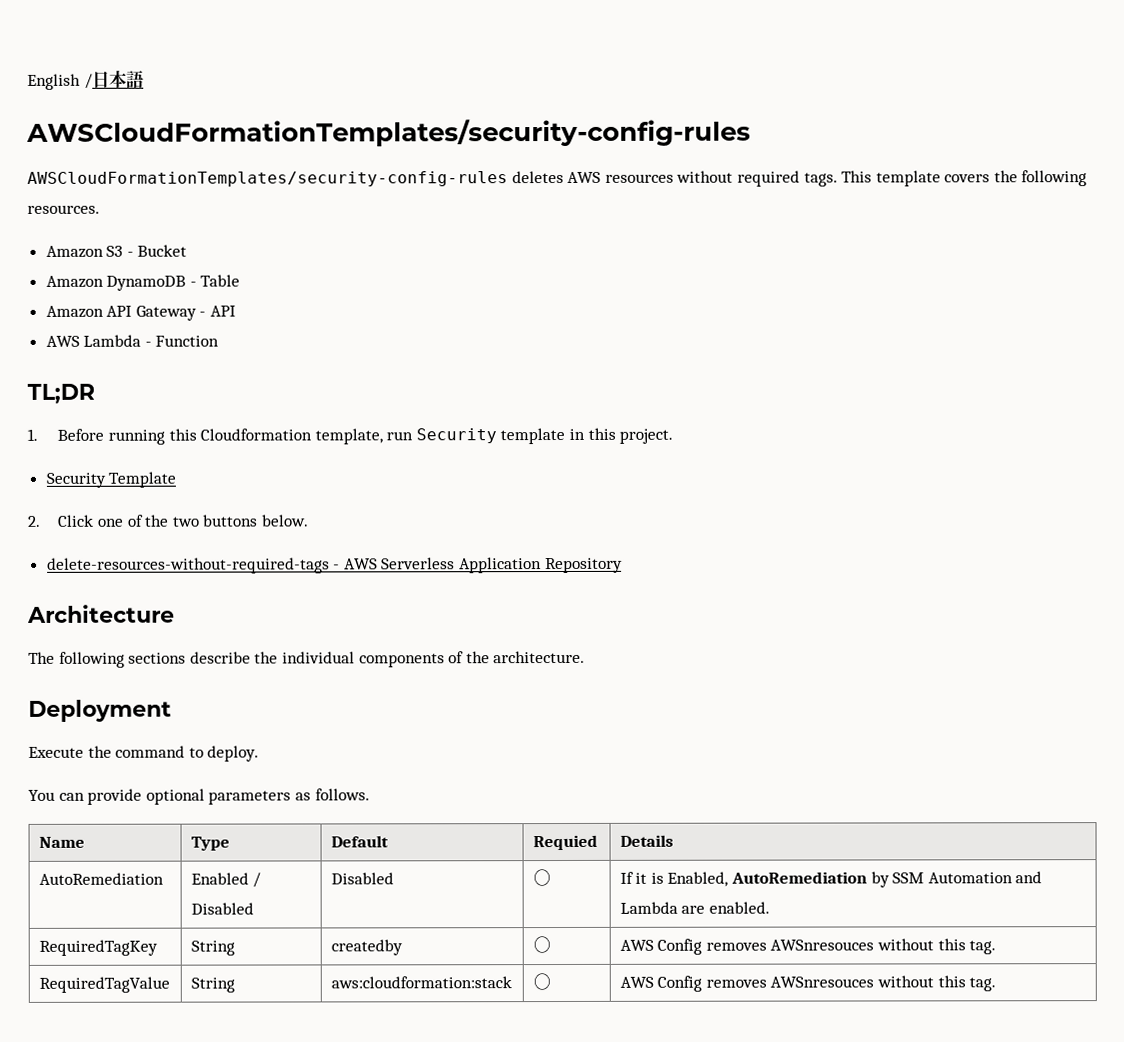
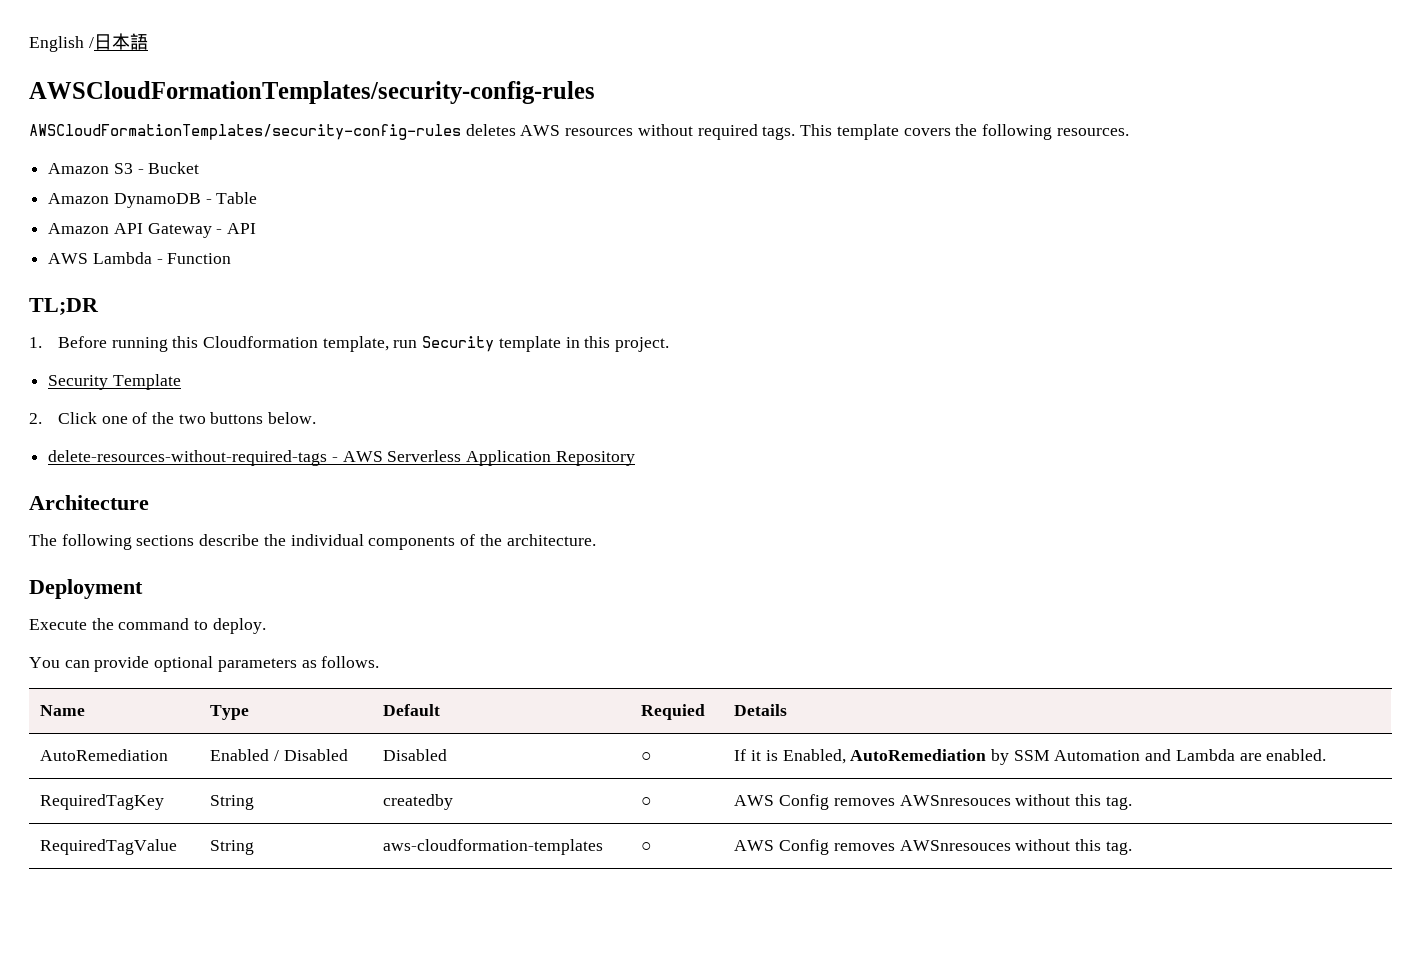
[330,976,512,989] aws:cloudformation:stack -> [383,839,604,855] aws-cloudformation-templates

